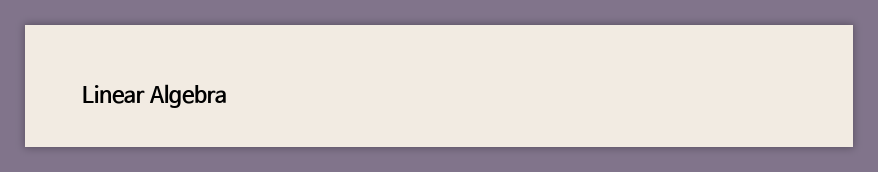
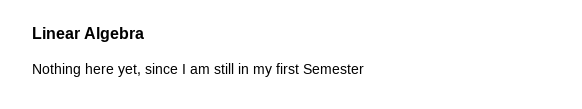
(227, 96) none -> [32,63,364,77] // Nothing here yet, since I am still in my first Semester

